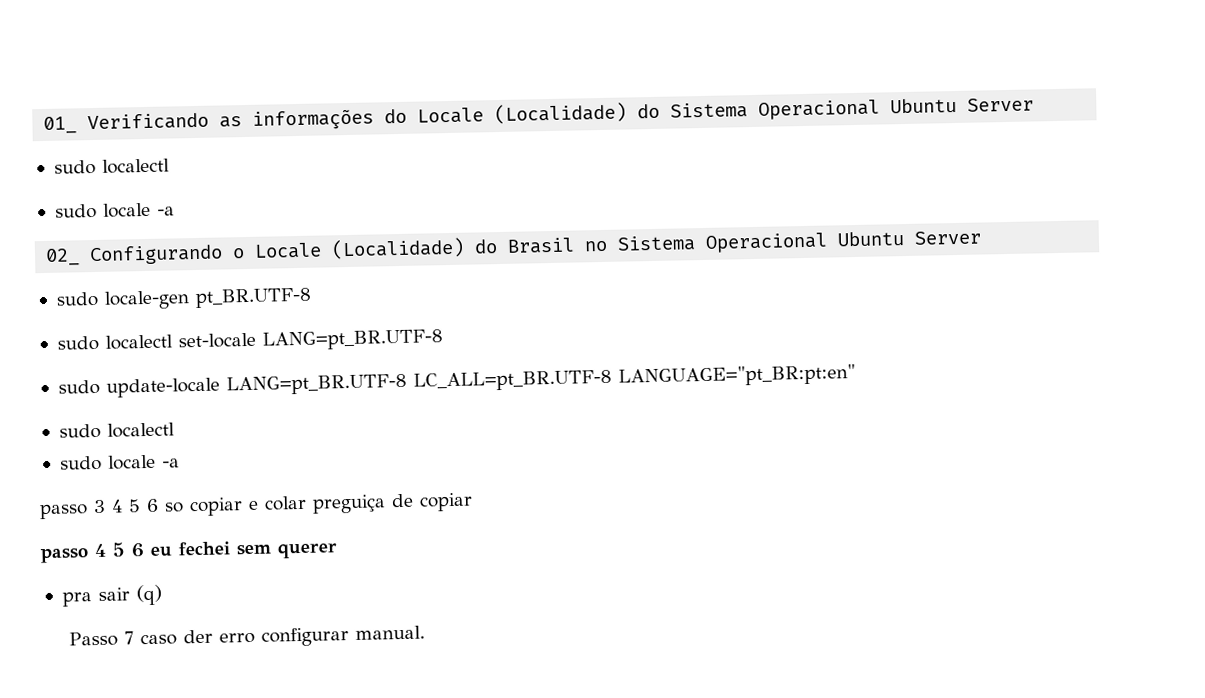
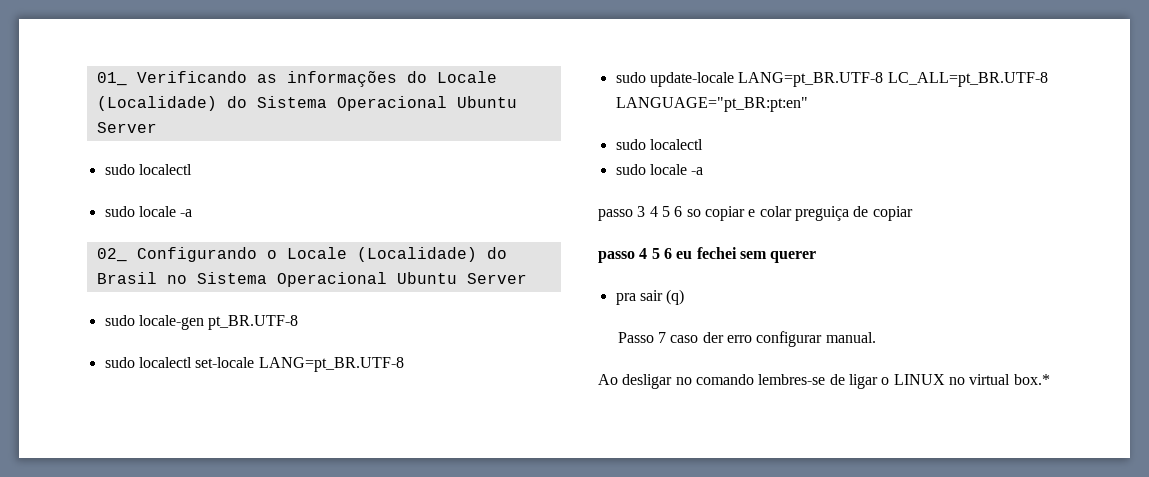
(426, 632) none -> [598,374,1050,389] // Ao desligar no comando lembres-se de ligar o LINUX no virtual box.*

